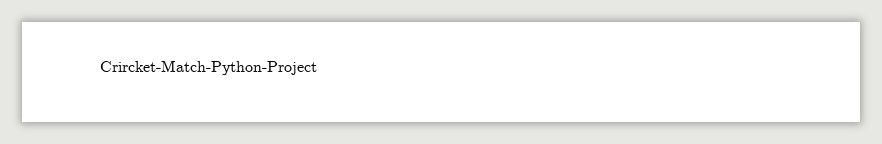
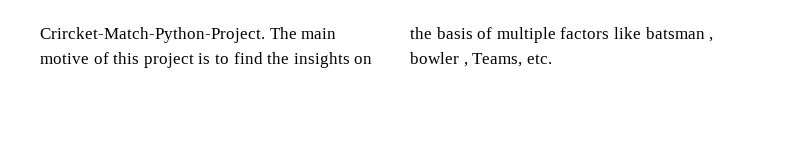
[100,60,317,75] Crircket-Match-Python-Project -> [40,27,337,43] [40,52,373,68] [410,27,714,43] [410,52,552,67] Crircket-Match-Python-Project. The main motive of this project is to find the insights on the basis of multiple factors like batsman , bowler , Teams, etc.

